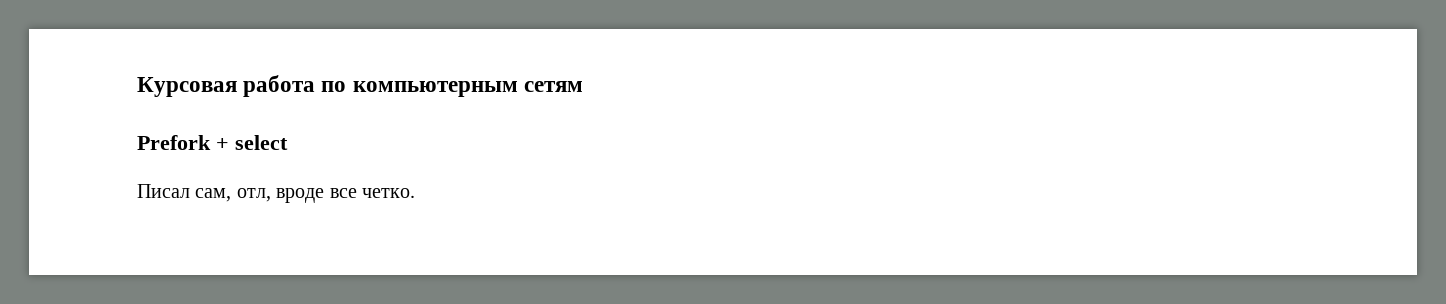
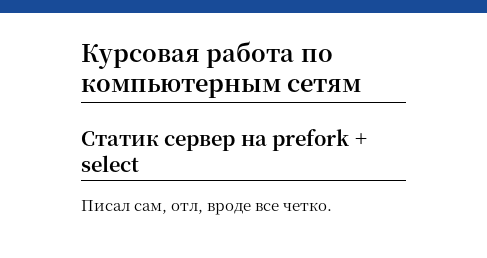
[137,135,211,150] Prefork -> [81,129,350,151] Статик сервер на prefork

